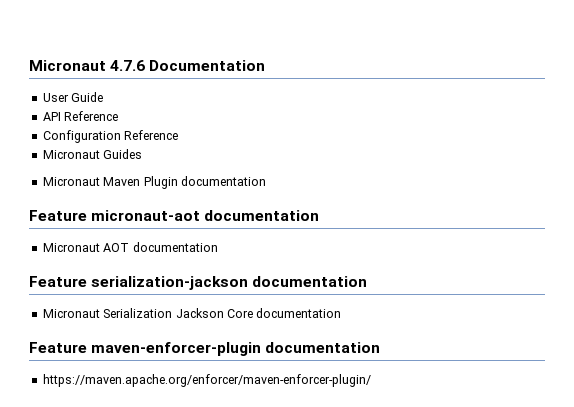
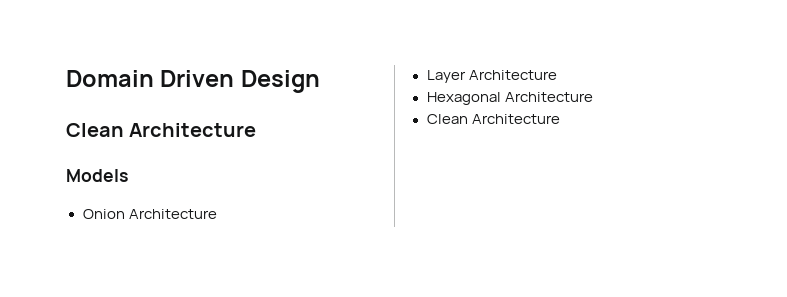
[29,60,266,71] [42,92,104,102] [42,111,119,121] [42,130,179,143] [42,149,143,159] [42,176,266,189] [29,210,320,221] [42,242,218,252] [29,276,368,290] [42,308,342,318] [29,342,381,356] [42,374,371,387] Micronaut 4.7.6 Documentation // User Guide // API Reference // Configuration Reference // Micronaut Guides // Micronaut Maven Plugin documentation // Feature micronaut-aot documentation // Micronaut AOT documentation // Feature serialization-jackson documentation // Micronaut Serialization Jackson Core documentation // Feature maven-enforcer-plugin documentation // https://maven.apache.org/enforcer/maven-enforcer-plugin/ -> [66,70,320,93] [66,123,257,137] [66,169,128,182] [82,209,217,219] [426,70,557,83] [426,92,593,105] [426,114,560,124] Domain Driven Design // Clean Architecture // Models // Onion Architecture // Layer Architecture // Hexagonal Architecture // Clean Architecture

